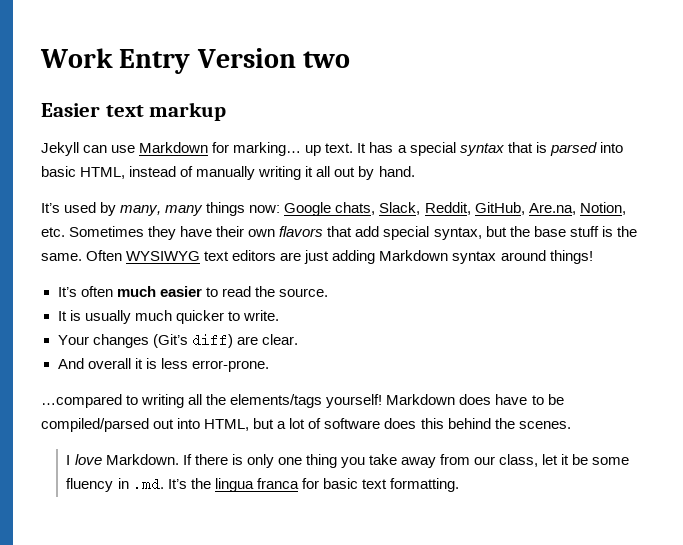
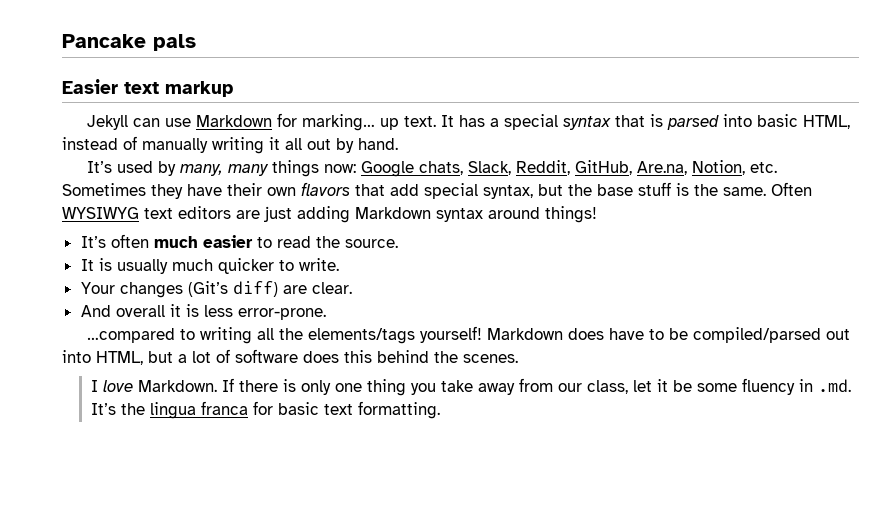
[40,48,351,74] Work Entry Version two -> [62,34,196,51] Pancake pals

